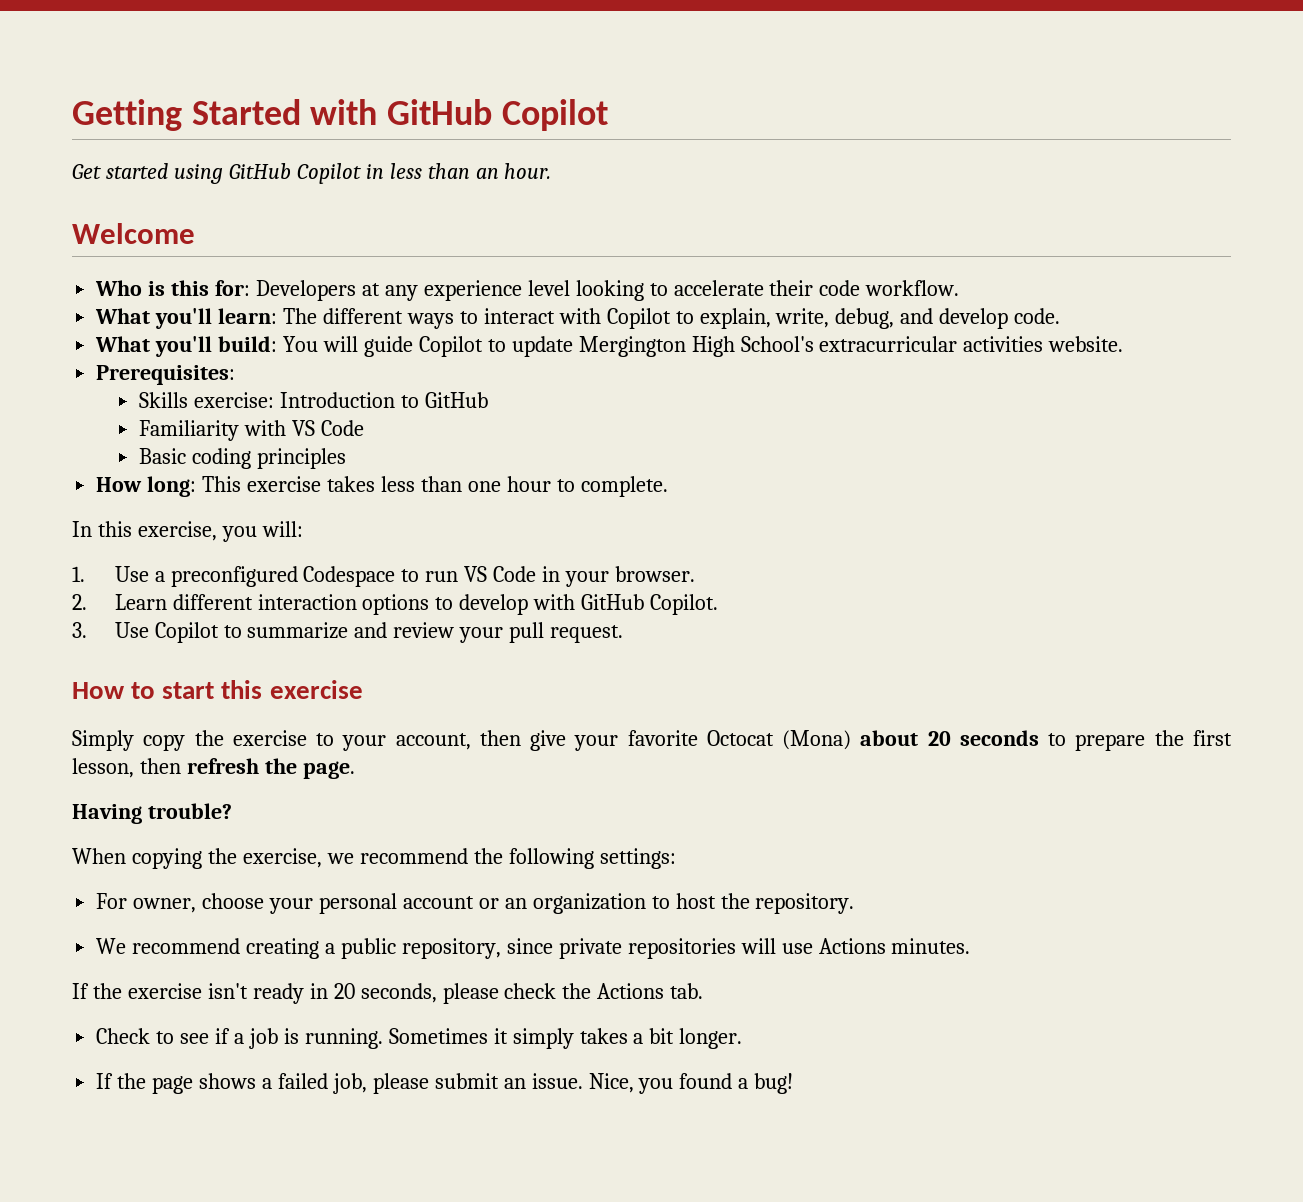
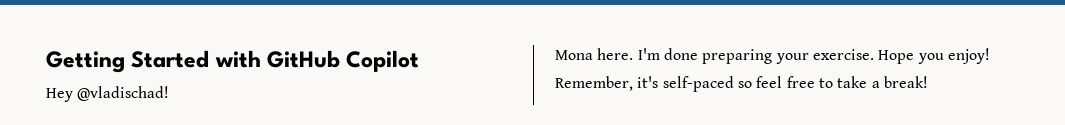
[72,163,552,184] [72,223,195,244] [95,280,960,301] [95,308,1061,329] [95,336,1124,357] [96,365,236,385] [138,392,488,408] [138,420,364,441] [138,448,346,469] [96,476,668,497] [72,521,303,542] [72,566,696,587] [72,594,719,615] [72,622,624,643] [72,680,363,699] [72,730,1233,751] [72,758,355,779] [72,803,232,824] [72,848,676,869] [96,893,855,914] [96,938,971,959] [72,983,704,1004] [96,1028,743,1049] [96,1073,794,1094] Get started using GitHub Copilot in less than an hour. // Welcome // Who is this for: Developers at any experience level looking to accelerate their code workflow. // What you'll learn: The different ways to interact with Copilot to explain, write, debug, and develop code. // What you'll build: You will guide Copilot to update Mergington High School's extracurricular activities website. // Prerequisites: // Skills exercise: Introduction to GitHub // Familiarity with VS Code // Basic coding principles // How long: This exercise takes less than one hour to complete. // In this exercise, you will: // 1. Use a preconfigured Codespace to run VS Code in your browser. // 2. Learn different interaction options to develop with GitHub Copilot. // 3. Use Copilot to summarize and review your pull request. // How to start this exercise // Simply copy the exercise to your account, then give your favorite Octocat (Mona) about 20 seconds to prepare the first lesson, then refresh the page. // Having trouble? // When copying the exercise, we recommend the following settings: // For owner, choose your personal account or an organization to host the repository. // We recommend creating a public repository, since private repositories will use Actions minutes. // If the exercise isn't ready in 20 seconds, please check the Actions tab. // Check to see if a job is running. Sometimes it simply takes a bit longer. // If the page shows a failed job, please submit an issue. Nice, you found a bug! -> [46,86,170,102] [555,48,990,64] [555,76,928,92] Hey @vladischad! // Mona here. I'm done preparing your exercise. Hope you enjoy! // Remember, it's self-paced so feel free to take a break!

